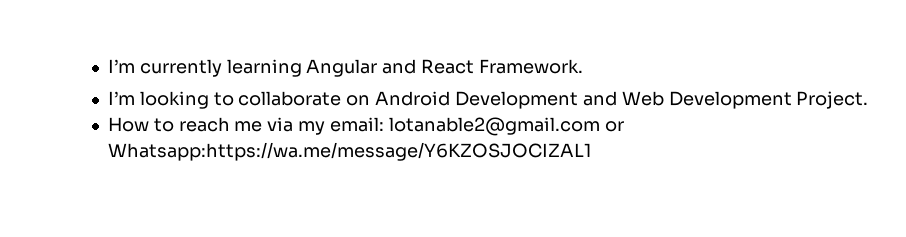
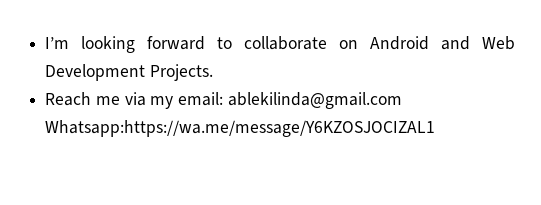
[107,59,583,77] [107,91,209,109] I’m currently learning Angular and React Framework. // I’m looking -> [45,36,206,53] I’m looking forward
[454,91,578,109] Development -> (430, 43) none
[796,91,869,109] [107,117,230,132] Project. // How to reach -> [149,64,213,81] [45,92,92,106] Projects. // Reach
[388,117,624,136] lotanable2@gmail.com or -> [227,92,402,109] ablekilinda@gmail.com

